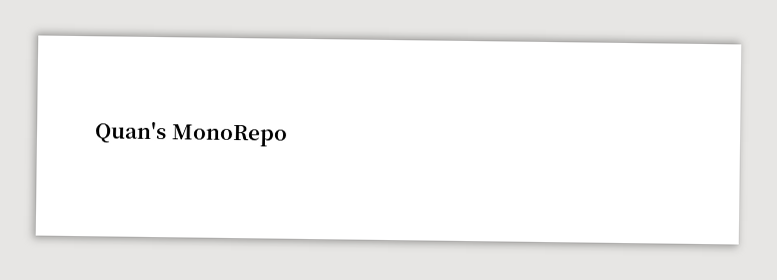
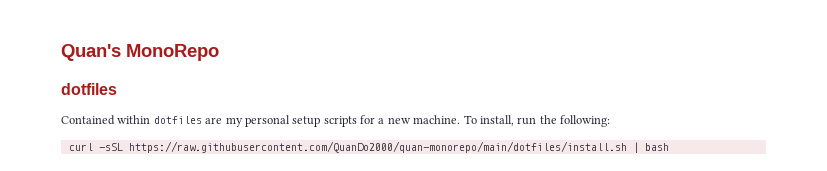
(288, 135) none -> [61,83,117,95] [61,115,610,127] [68,141,669,153] // dotfiles // Contained within dotfiles are my personal setup scripts for a new machine. To install, run the following: // curl -sSL https://raw.githubusercontent.com/QuanDo2000/quan-monorepo/main/dotfiles/install.sh | bash

